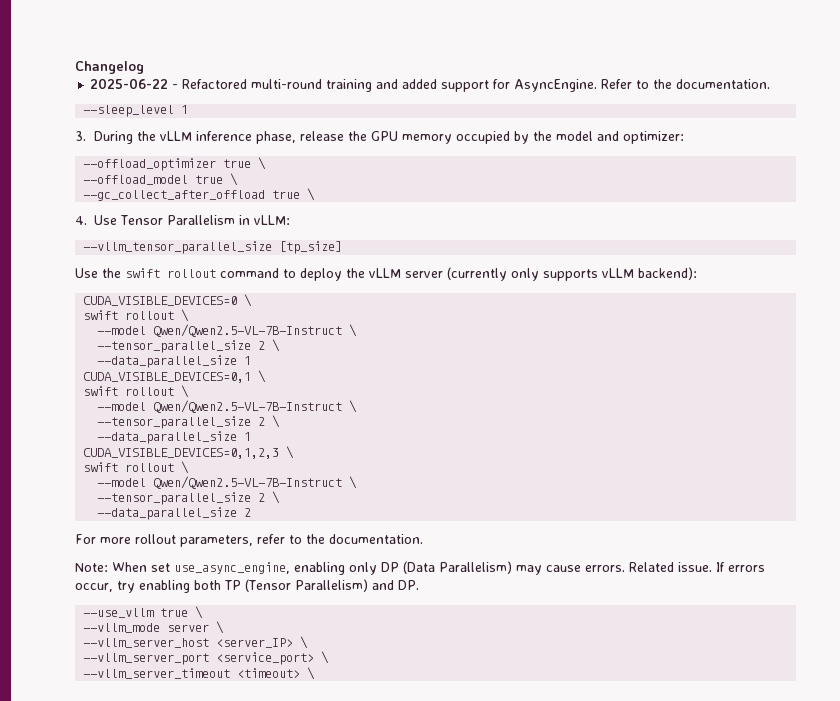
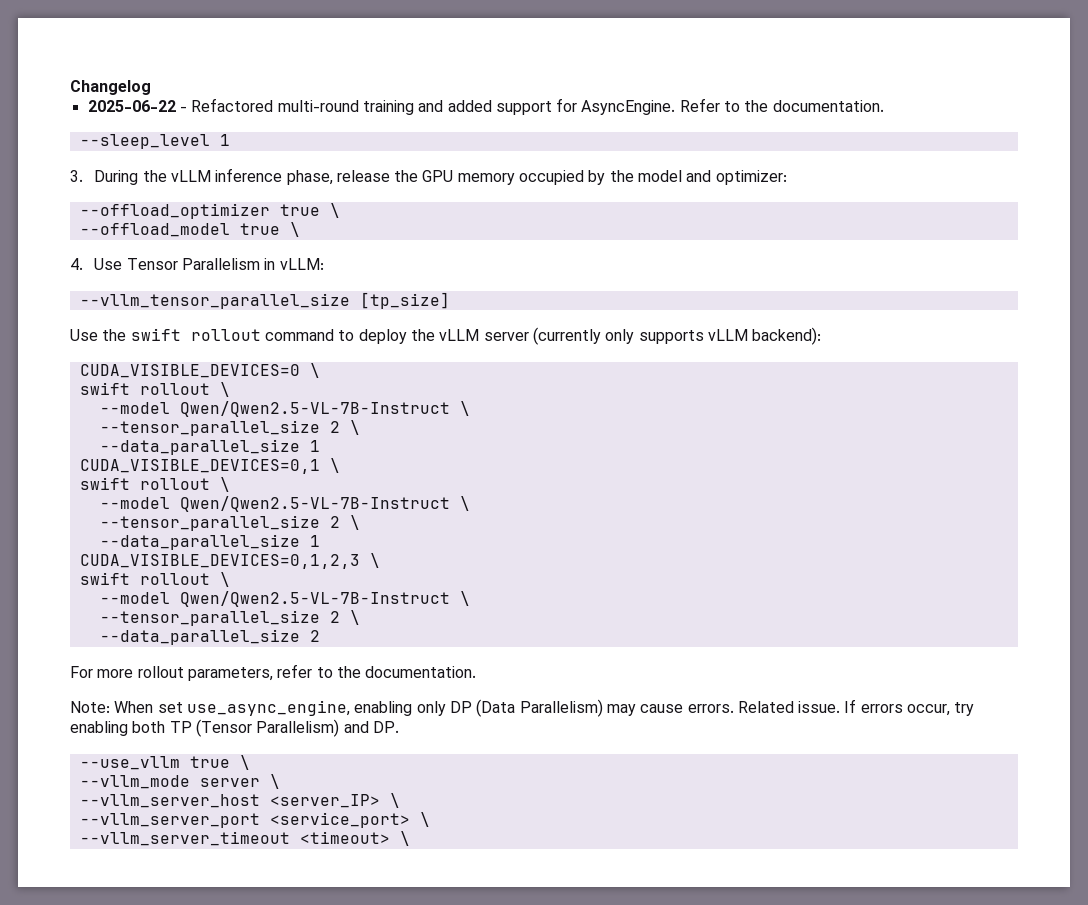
[83,188,316,201] // --gc_collect_after_offload true \ -> (300, 229) none

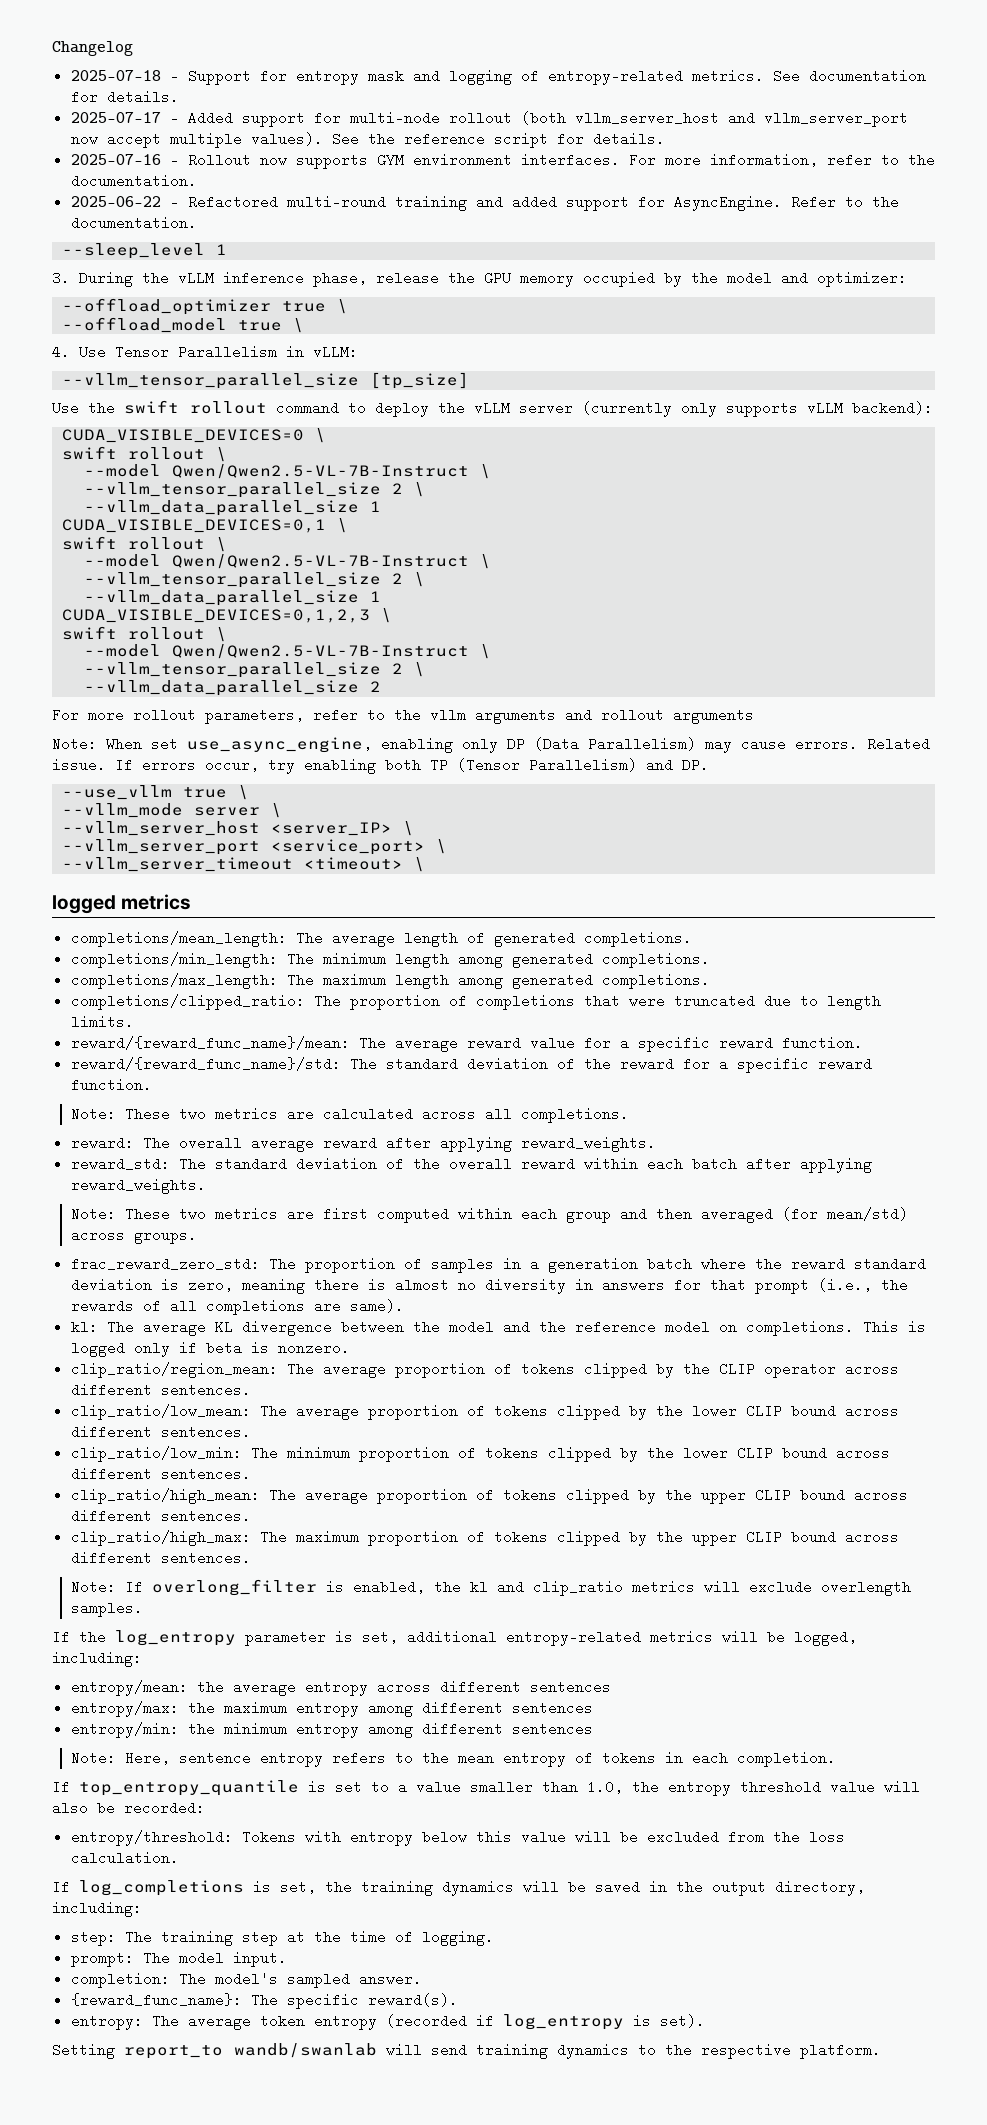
(151, 87) none -> [70,69,926,85] [70,90,179,104] [70,111,908,127] [70,132,665,148] [70,153,935,169] [70,174,197,188] // 2025-07-18 - Support for entropy mask and logging of entropy-related metrics. See documentation for details. // 2025-07-17 - Added support for multi-node rollout (both vllm_server_host and vllm_server_port now accept multiple values). See the reference script for details. // 2025-07-16 - Rollout now supports GYM environment interfaces. For more information, refer to the documentation.
[99,420,360,436] [99,439,300,455] --tensor_parallel_size 2 \ // --data_parallel_size -> [84,482,426,498] [84,500,360,516] --vllm_tensor_parallel_size 2 \ // --vllm_data_parallel_size
[99,515,360,531] [99,534,300,550] --tensor_parallel_size 2 \ // --data_parallel_size -> [84,572,426,588] [84,590,360,606] --vllm_tensor_parallel_size 2 \ // --vllm_data_parallel_size
[99,610,360,626] [99,629,300,645] --tensor_parallel_size 2 \ // --data_parallel_size -> [84,662,426,678] [84,680,360,696] --vllm_tensor_parallel_size 2 \ // --vllm_data_parallel_size
[365,666,477,678] documentation. -> [430,708,754,724] vllm arguments and rollout arguments
(410, 838) none -> [52,894,192,914] [70,931,692,947] [70,952,710,968] [70,973,710,989] [70,994,881,1010] [70,1015,134,1029] [70,1036,863,1052] [70,1057,872,1073] [70,1078,152,1092] [71,1107,630,1123] [70,1136,656,1152] [70,1157,872,1173] [70,1178,206,1194] [71,1207,909,1223] [71,1228,198,1244] [70,1257,926,1273] [70,1278,908,1294] [70,1299,404,1315] [70,1320,926,1336] [70,1341,350,1357] [70,1362,899,1378] [70,1383,251,1397] [70,1404,899,1420] [70,1425,251,1439] [70,1446,890,1462] [70,1467,251,1481] [70,1488,908,1504] [70,1509,251,1523] [70,1530,899,1546] [70,1551,251,1565] [71,1579,912,1596] [71,1601,144,1617] [52,1630,857,1646] [52,1651,142,1667] [70,1680,611,1696] [70,1701,593,1717] [70,1722,593,1738] [71,1751,837,1767] [52,1780,920,1796] [52,1801,205,1815] [70,1830,845,1846] [70,1851,179,1865] [52,1880,865,1896] [52,1901,142,1917] [70,1930,494,1946] [70,1951,287,1967] [70,1972,422,1988] [70,1993,458,2009] [70,2014,705,2030] [52,2043,881,2059] // logged metrics // completions/mean_length: The average length of generated completions. // completions/min_length: The minimum length among generated completions. // completions/max_length: The maximum length among generated completions. // completions/clipped_ratio: The proportion of completions that were truncated due to length limits. // reward/{reward_func_name}/mean: The average reward value for a specific reward function. // reward/{reward_func_name}/std: The standard deviation of the reward for a specific reward function. // Note: These two metrics are calculated across all completions. // reward: The overall average reward after applying reward_weights. // reward_std: The standard deviation of the overall reward within each batch after applying reward_weights. // Note: These two metrics are first computed within each group and then averaged (for mean/std) across groups. // frac_reward_zero_std: The proportion of samples in a generation batch where the reward standard deviation is zero, meaning there is almost no diversity in answers for that prompt (i.e., the rewards of all completions are same). // kl: The average KL divergence between the model and the reference model on completions. This is logged only if beta is nonzero. // clip_ratio/region_mean: The average proportion of tokens clipped by the CLIP operator across different sentences. // clip_ratio/low_mean: The average proportion of tokens clipped by the lower CLIP bound across different sentences. // clip_ratio/low_min: The minimum proportion of tokens clipped by the lower CLIP bound across different sentences. // clip_ratio/high_mean: The average proportion of tokens clipped by the upper CLIP bound across different sentences. // clip_ratio/high_max: The maximum proportion of tokens clipped by the upper CLIP bound across different sentences. // Note: If overlong_filter is enabled, the kl and clip_ratio metrics will exclude overlength samples. // If the log_entropy parameter is set, additional entropy-related metrics will be logged, including: // entropy/mean: the average entropy across different sentences // entropy/max: the maximum entropy among different sentences // entropy/min: the minimum entropy among different sentences // Note: Here, sentence entropy refers to the mean entropy of tokens in each completion. // If top_entropy_quantile is set to a value smaller than 1.0, the entropy threshold value will also be recorded: // entropy/threshold: Tokens with entropy below this value will be excluded from the loss calculation. // If log_completions is set, the training dynamics will be saved in the output directory, including: // step: The training step at the time of logging. // prompt: The model input. // completion: The model's sampled answer. // {reward_func_name}: The specific reward(s). // entropy: The average token entropy (recorded if log_entropy is set). // Setting report_to wandb/swanlab will send training dynamics to the respective platform.

